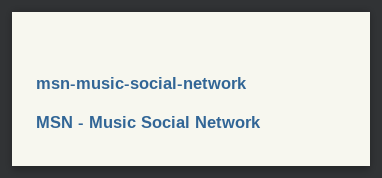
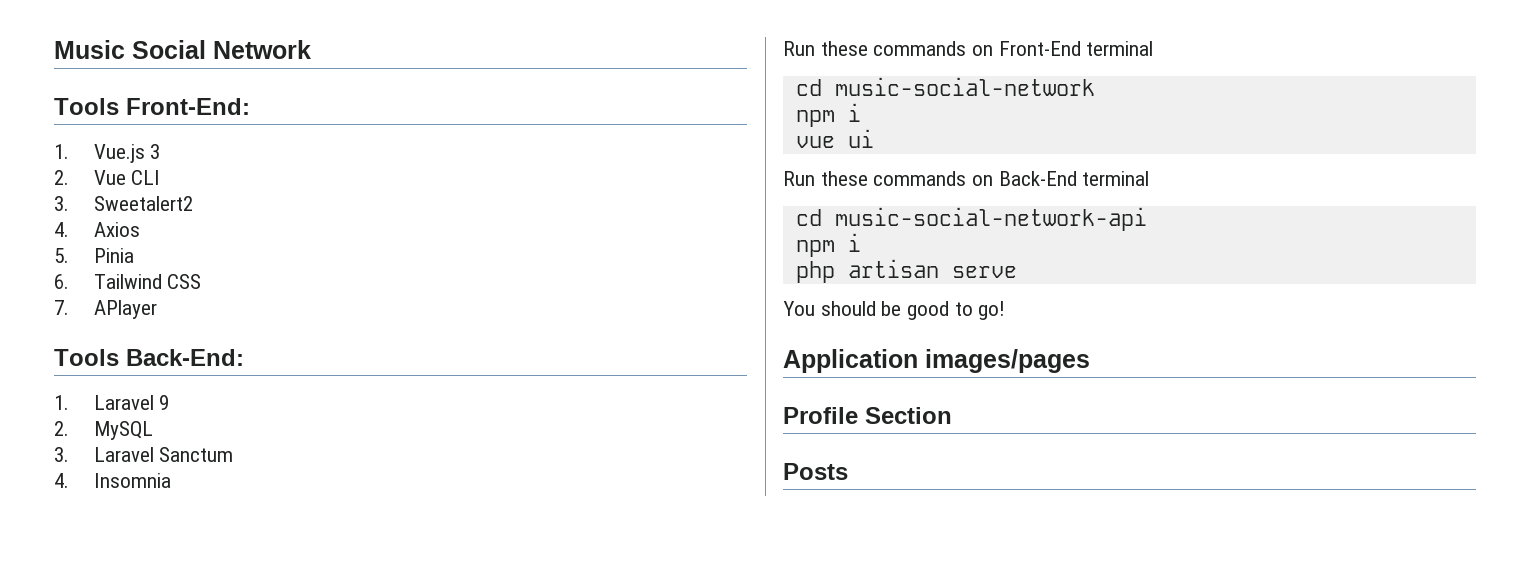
[36,77,247,89] [36,116,84,128] msn-music-social-network // MSN - -> (54, 49) none
(261, 122) none -> [54,98,250,115] [54,144,161,163] [54,170,161,185] [54,196,193,211] [54,222,140,237] [54,248,134,263] [54,274,202,289] [54,300,157,319] [54,349,244,366] [54,395,170,410] [54,421,153,440] [54,447,234,462] [54,473,171,488] [783,41,1154,56] [795,77,1095,96] [795,103,861,127] [795,129,874,148] [783,171,1150,186] [795,207,1147,231] [795,233,861,257] [795,259,1017,283] [783,301,1006,320] [783,349,1090,373] [783,407,952,424] [783,463,848,480] // Tools Front-End: // 1. Vue.js 3 // 2. Vue CLI // 3. Sweetalert2 // 4. Axios // 5. Pinia // 6. Tailwind CSS // 7. APlayer // Tools Back-End: // 1. Laravel 9 // 2. MySQL // 3. Laravel Sanctum // 4. Insomnia // Run these commands on Front-End terminal // cd music-social-network // npm i // vue ui // Run these commands on Back-End terminal // cd music-social-network-api // npm i // php artisan serve // You should be good to go! // Application images/pages // Profile Section // Posts

